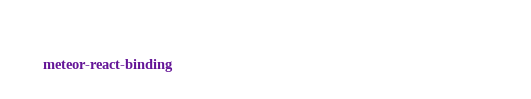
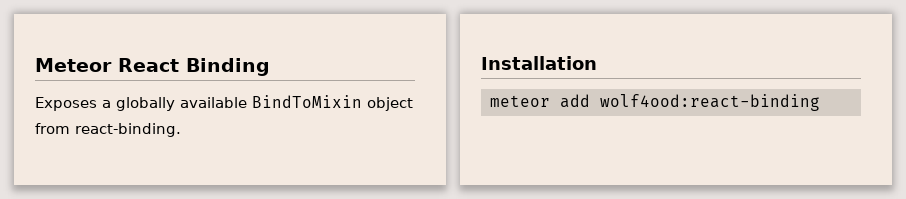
[43,59,173,72] meteor-react-binding -> [35,58,270,76] [35,95,413,111] [35,123,181,137] [481,56,597,70] [490,94,820,111] Meteor React Binding // Exposes a globally available BindToMixin object from react-binding. // Installation // meteor add wolf4ood:react-binding

